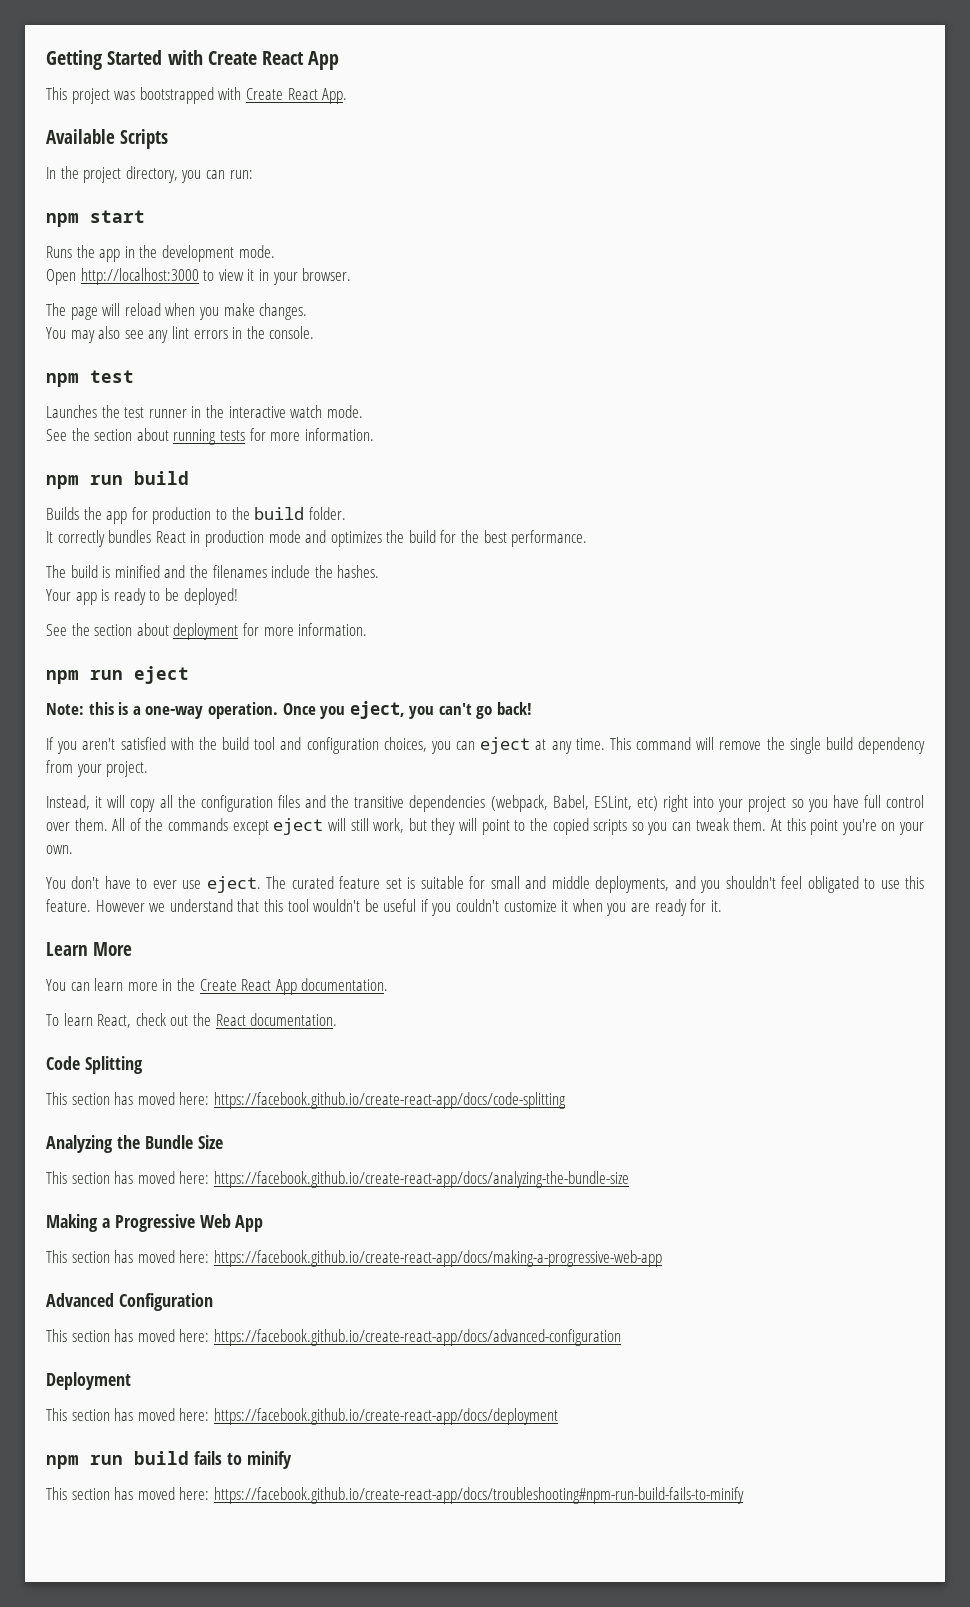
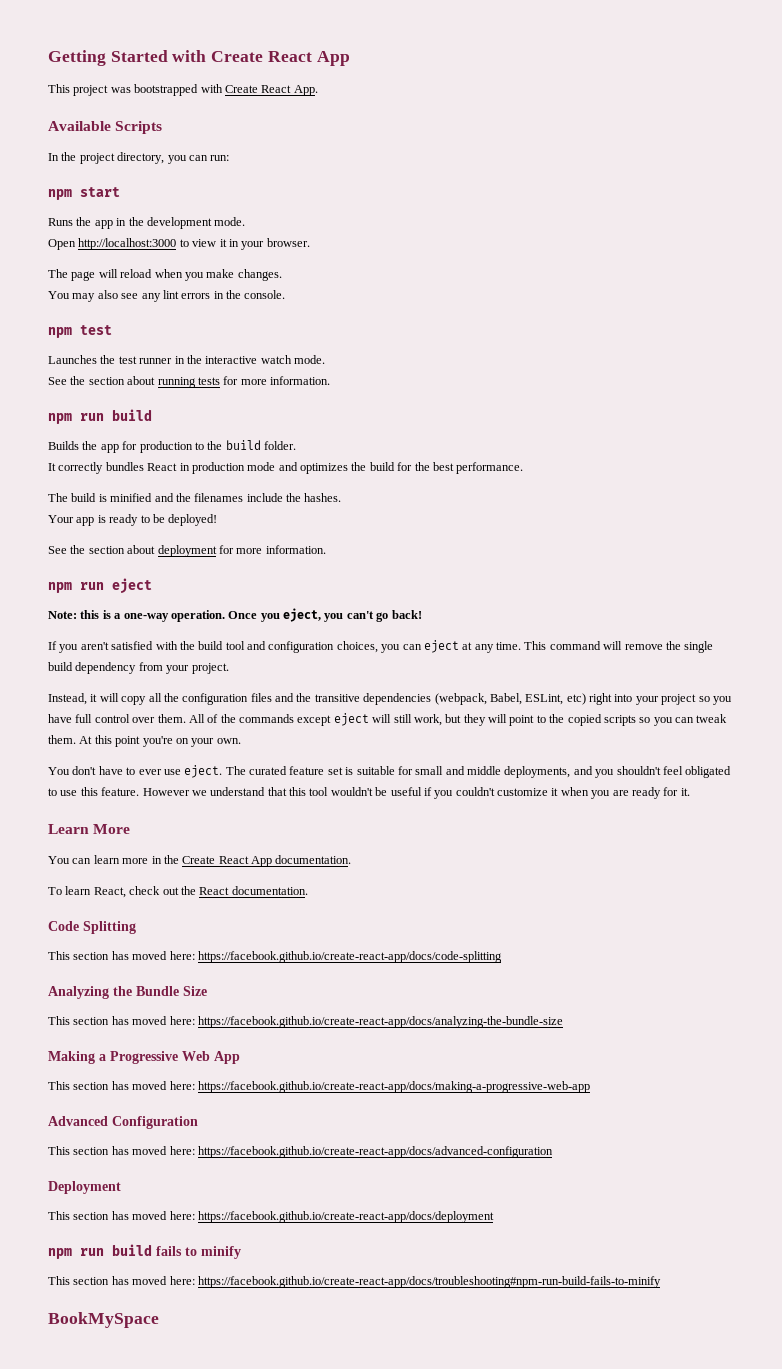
(744, 1495) none -> [48,1312,159,1328] // BookMySpace

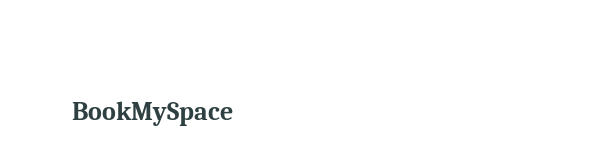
[48,50,350,66] [48,84,318,96] [48,121,163,134] [48,152,230,164] [48,187,120,200] [48,217,246,229] [48,238,310,250] [48,269,282,281] [48,290,286,302] [48,325,112,338] [48,355,325,364] [48,376,330,388] [48,409,152,424] [48,440,296,453] [48,462,524,474] [48,493,342,502] [48,514,218,526] [48,545,326,557] [48,578,152,594] [48,608,422,622] [48,640,714,653] [48,662,229,674] [48,693,732,705] [48,713,728,726] [48,735,241,747] [48,765,732,778] [48,787,690,799] [48,824,131,834] [48,855,352,867] [48,886,308,898] [48,921,136,934] [48,951,502,963] [48,986,207,999] [48,1016,563,1028] [48,1051,240,1064] [48,1081,590,1093] [48,1116,198,1129] [48,1146,553,1158] [48,1181,121,1194] [48,1211,494,1223] [48,1244,241,1259] [48,1276,661,1288] Getting Started with Create React App // This project was bootstrapped with Create React App. // Available Scripts // In the project directory, you can run: // npm start // Runs the app in the development mode. // Open http://localhost:3000 to view it in your browser. // The page will reload when you make changes. // You may also see any lint errors in the console. // npm test // Launches the test runner in the interactive watch mode. // See the section about running tests for more information. // npm run build // Builds the app for production to the build folder. // It correctly bundles React in production mode and optimizes the build for the best performance. // The build is minified and the filenames include the hashes. // Your app is ready to be deployed! // See the section about deployment for more information. // npm run eject // Note: this is a one-way operation. Once you eject, you can't go back! // If you aren't satisfied with the build tool and configuration choices, you can eject at any time. This command will remove the single build dependency from your project. // Instead, it will copy all the configuration files and the transitive dependencies (webpack, Babel, ESLint, etc) right into your project so you have full control over them. All of the commands except eject will still work, but they will point to the copied scripts so you can tweak them. At this point you're on your own. // You don't have to ever use eject. The curated feature set is suitable for small and middle deployments, and you shouldn't feel obligated to use this feature. However we understand that this tool wouldn't be useful if you couldn't customize it when you are ready for it. // Learn More // You can learn more in the Create React App documentation. // To learn React, check out the React documentation. // Code Splitting // This section has moved here: https://facebook.github.io/create-react-app/docs/code-splitting // Analyzing the Bundle Size // This section has moved here: https://facebook.github.io/create-react-app/docs/analyzing-the-bundle-size // Making a Progressive Web App // This section has moved here: https://facebook.github.io/create-react-app/docs/making-a-progressive-web-app // Advanced Configuration // This section has moved here: https://facebook.github.io/create-react-app/docs/advanced-configuration // Deployment // This section has moved here: https://facebook.github.io/create-react-app/docs/deployment // npm run build fails to minify // This section has moved here: https://facebook.github.io/create-react-app/docs/troubleshooting#npm-run-build-fails-to-minify // -> (72, 113) none

